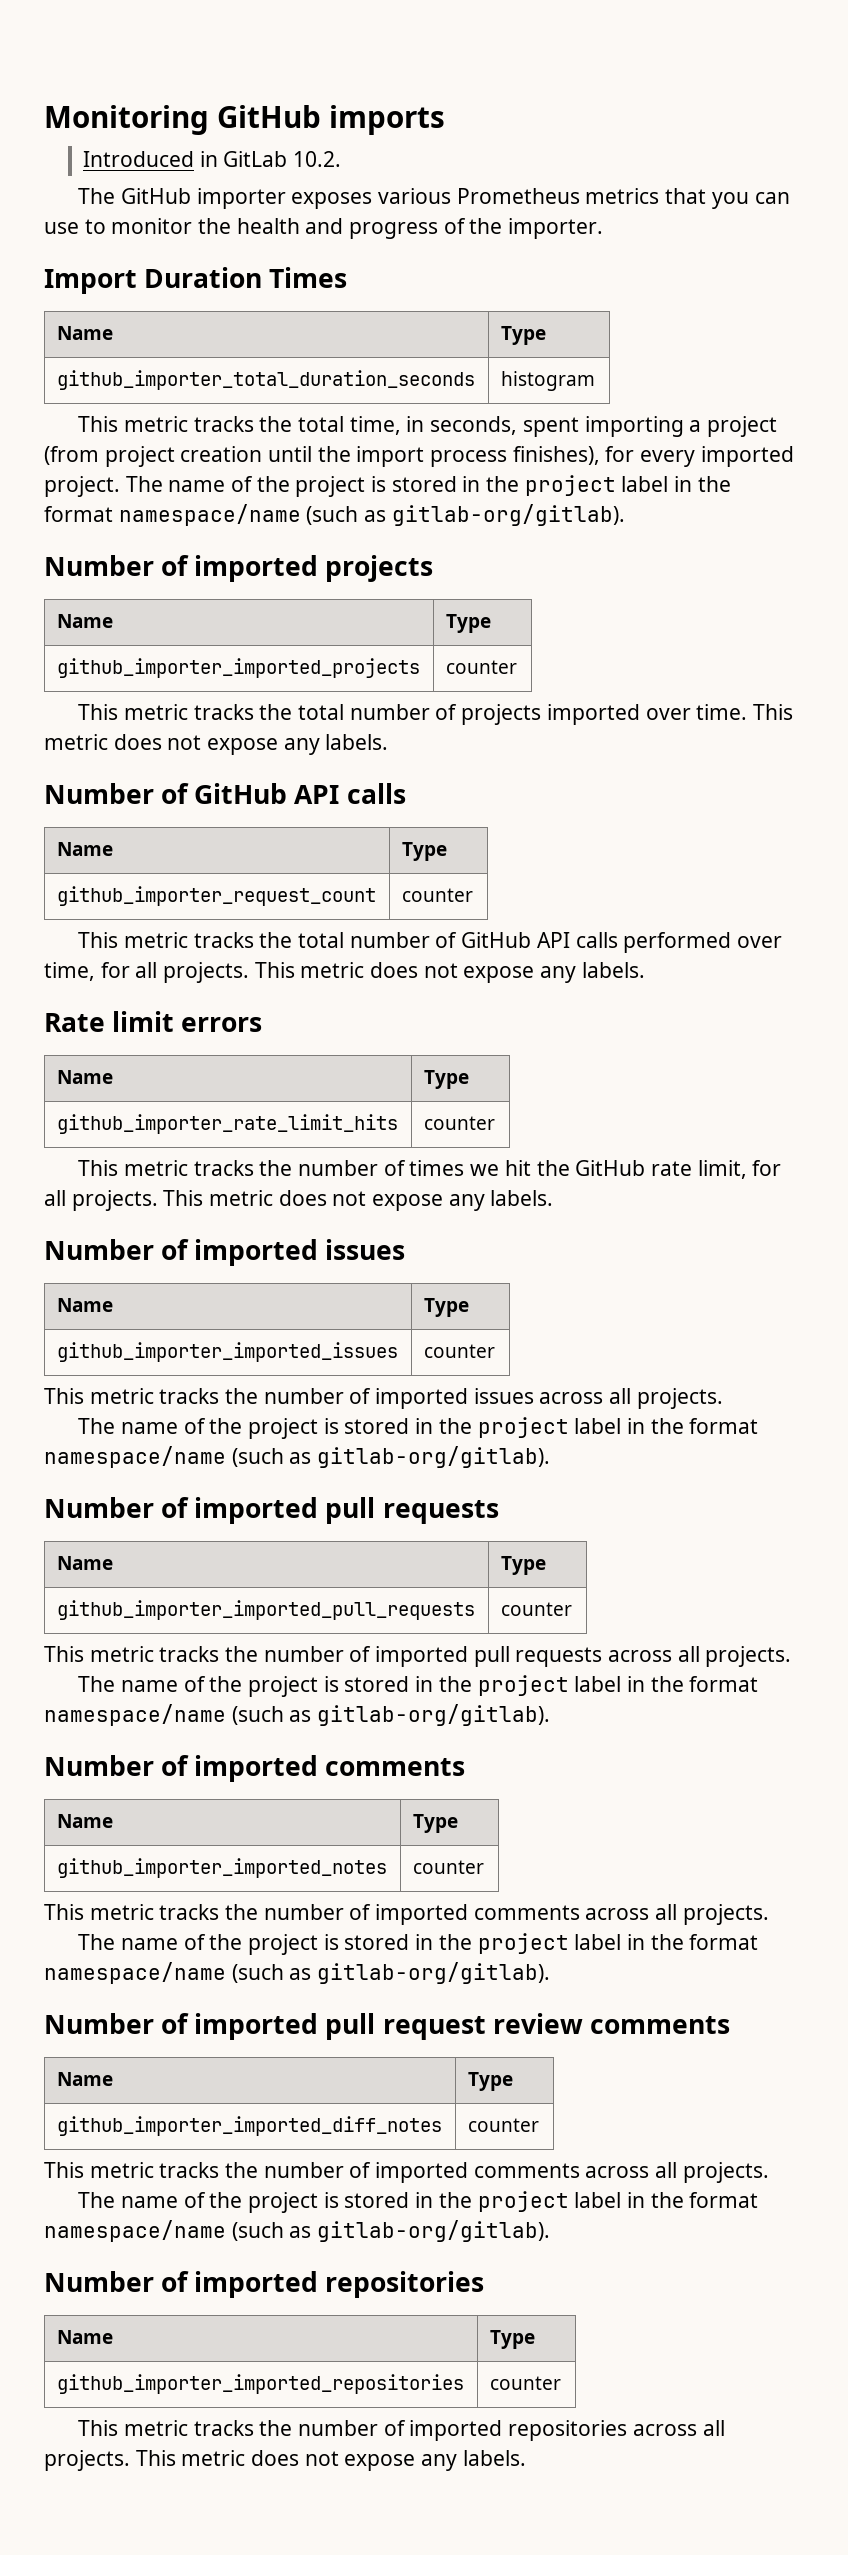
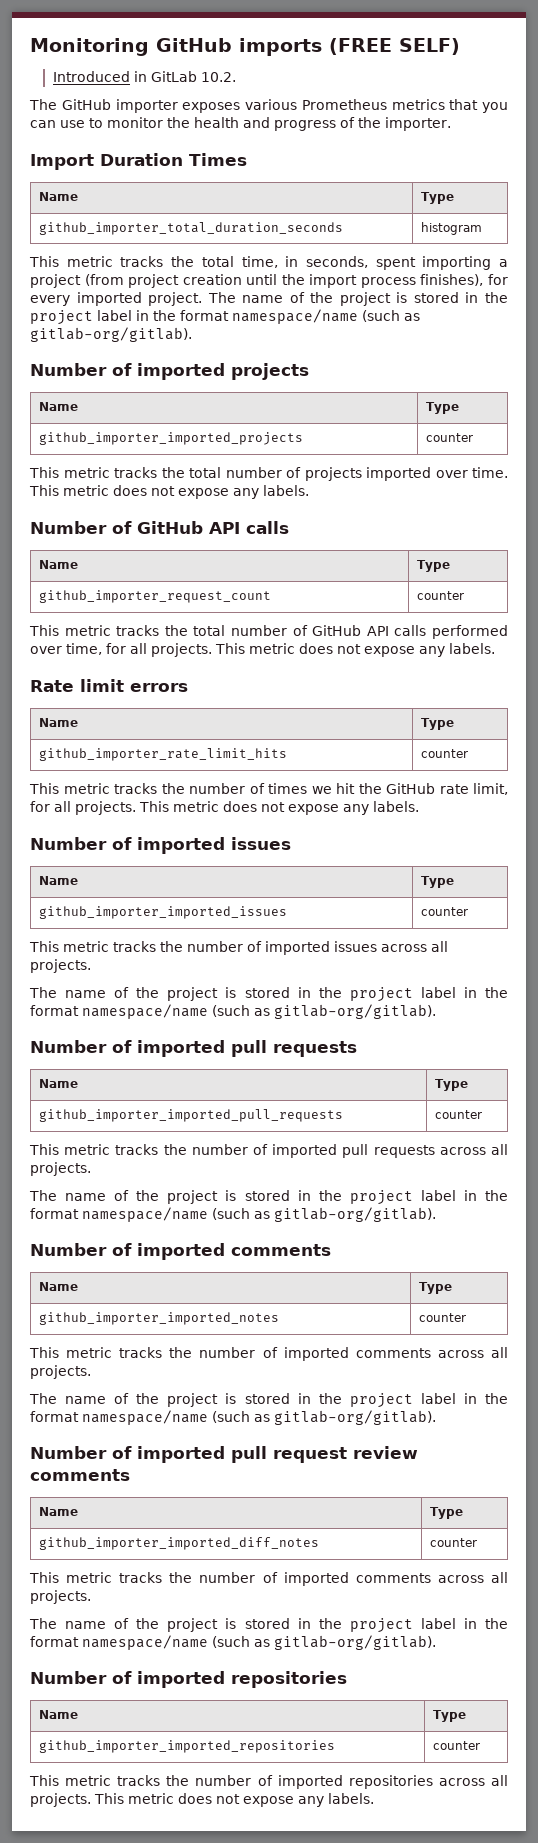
(445, 120) none -> [329,38,460,55] (FREE SELF)

